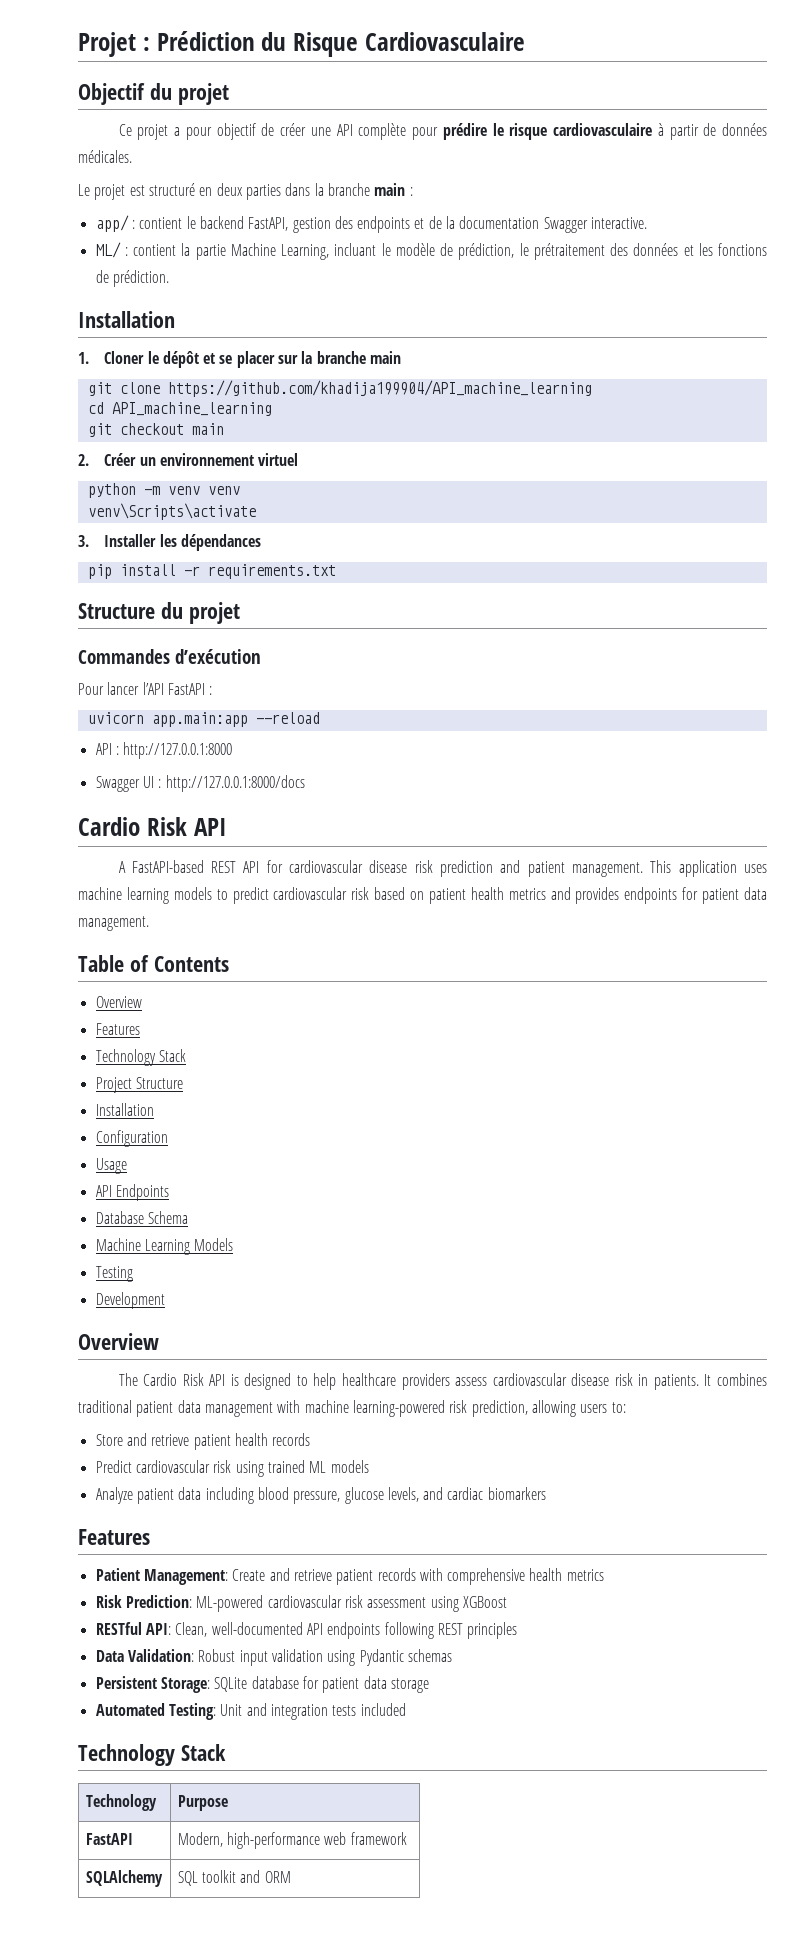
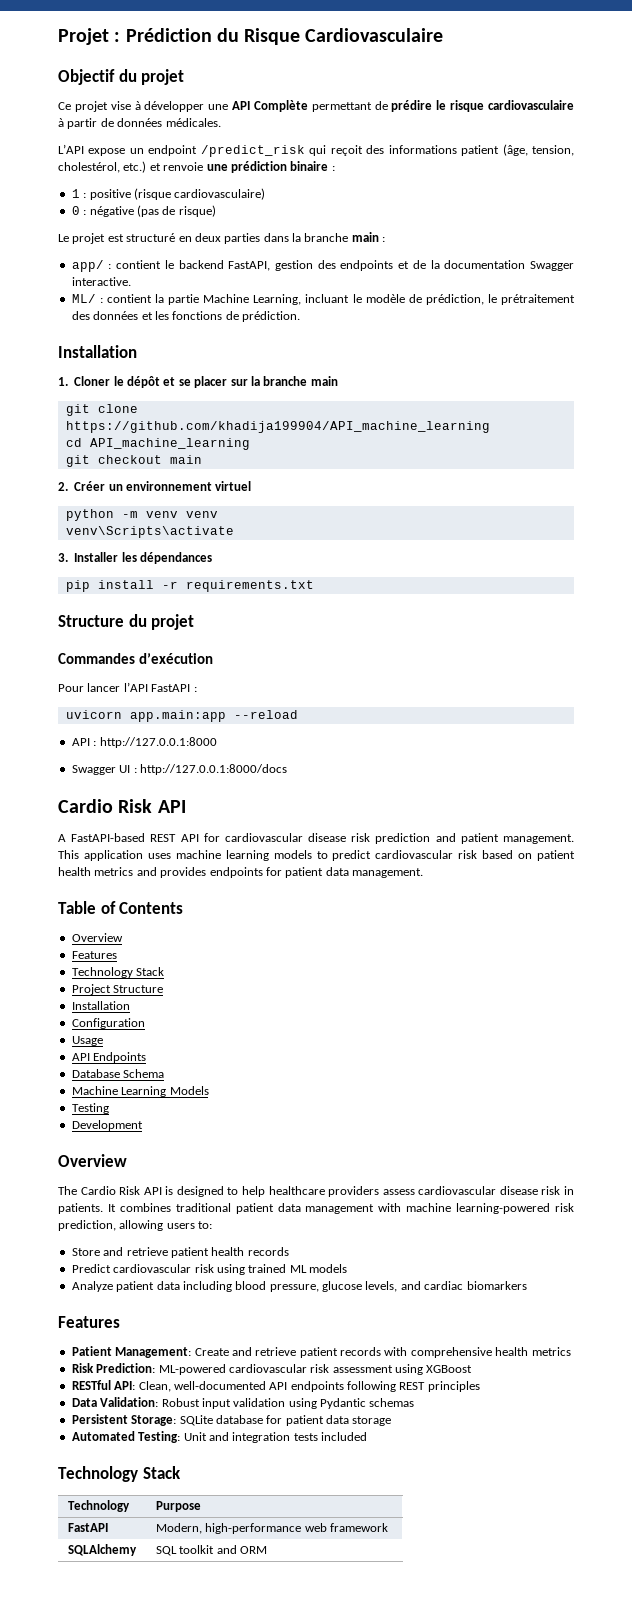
[174,123,439,140] a pour objectif de créer une API complète pour -> [110,100,388,112] vise à développer une API Complète permettant de
(132, 156) none -> [58,144,574,157] [58,161,335,173] [71,188,266,200] [71,205,216,217] // L’API expose un endpoint /predict_risk qui reçoit des informations patient (âge, tension, cholestérol, etc.) et renvoie une prédiction binaire : // 1 : positive (risque cardiovasculaire) // 0 : négative (pas de risque)

